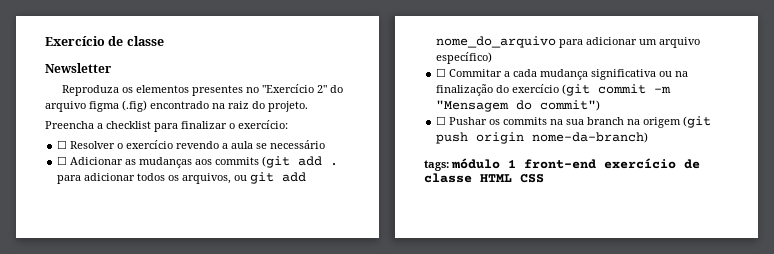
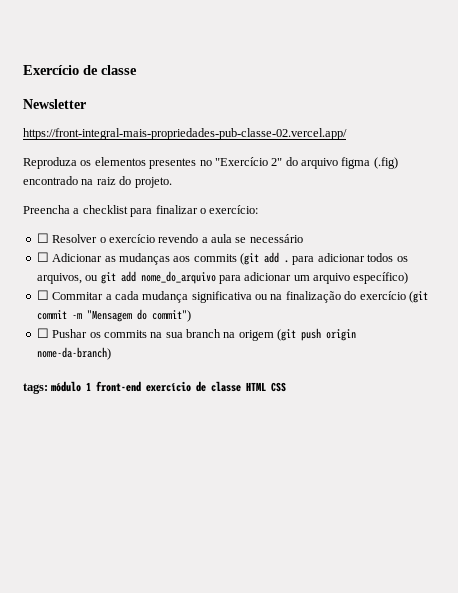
(112, 68) none -> [23,128,347,140] // https://front-integral-mais-propriedades-pub-classe-02.vercel.app/

